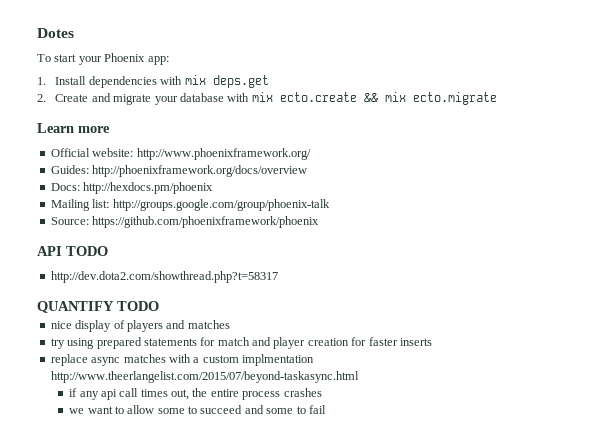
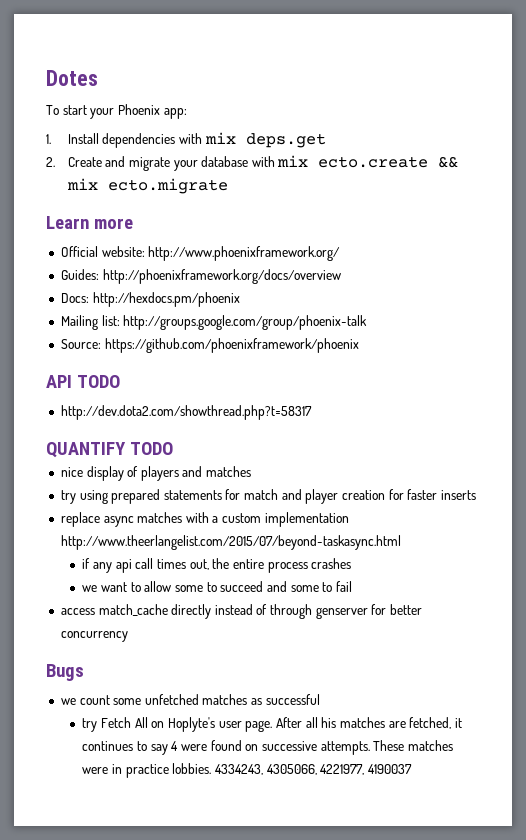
[242,354,314,366] implmentation -> [264,512,349,527] implementation
(326, 409) none -> [60,604,423,619] [60,631,128,642] [46,664,84,681] [60,694,320,705] [82,717,462,732] [82,740,453,755] [82,763,412,778] // access match_cache directly instead of through genserver for better concurrency // Bugs // we count some unfetched matches as successful // try Fetch All on Hoplyte's user page. After all his matches are fetched, it continues to say 4 were found on successive attempts. These matches were in practice lobbies. 4334243, 4305066, 4221977, 4190037

